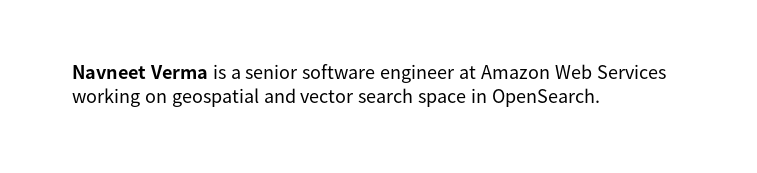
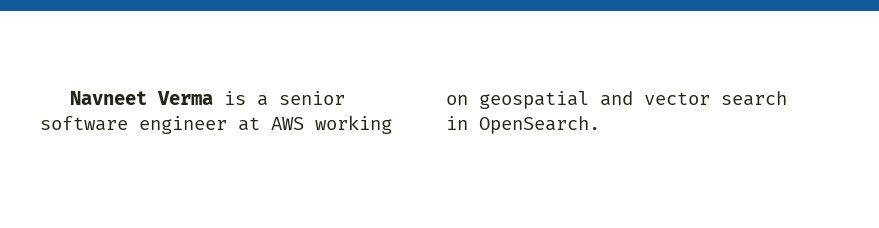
[480,64,666,79] Amazon Web Services -> [271,117,304,130] AWS
[418,93,467,107] space -> (787, 98) none

